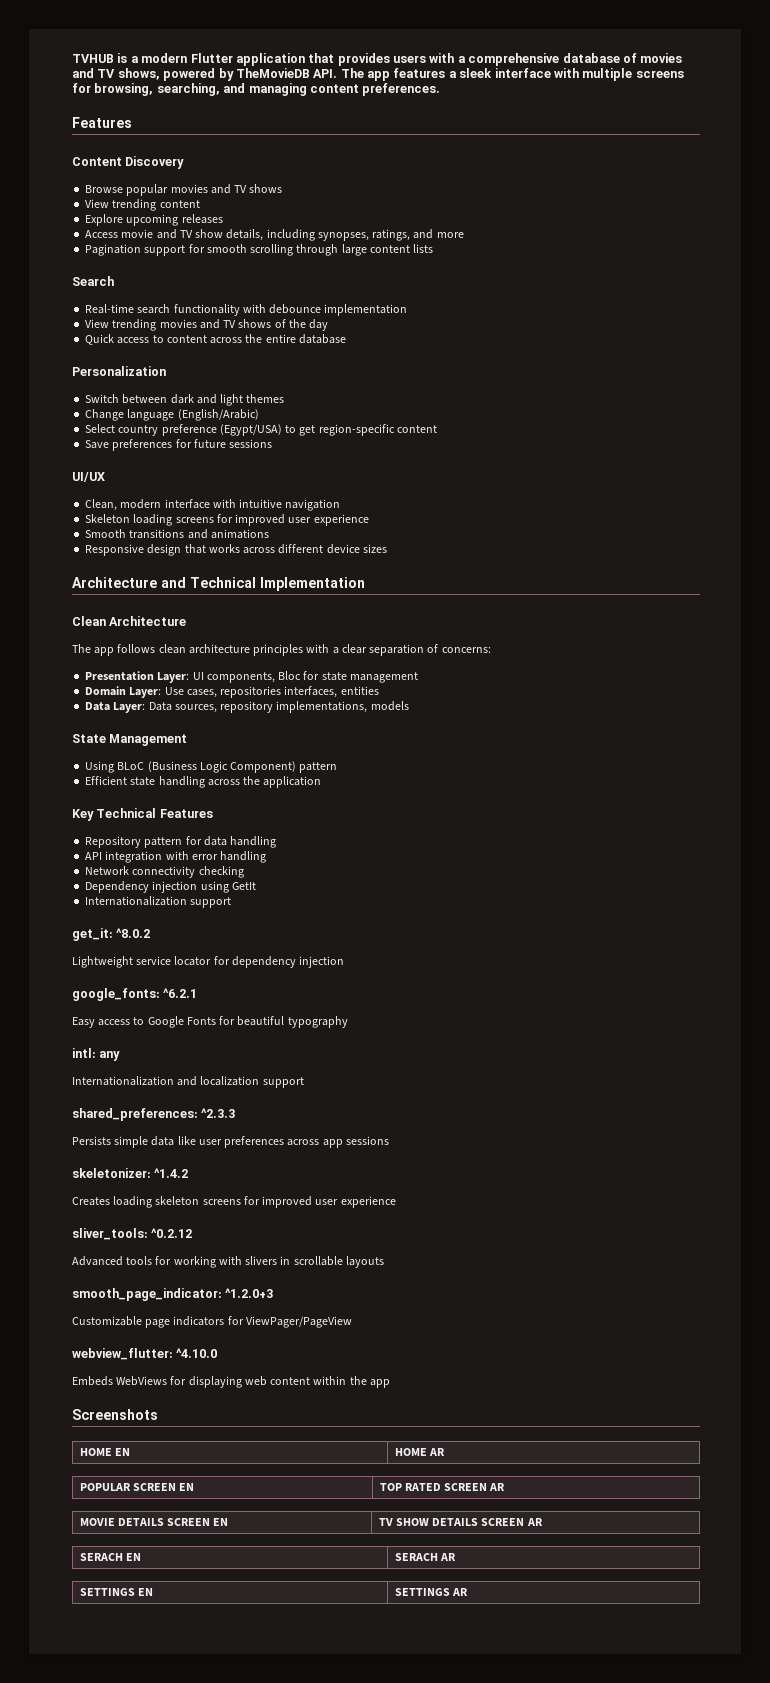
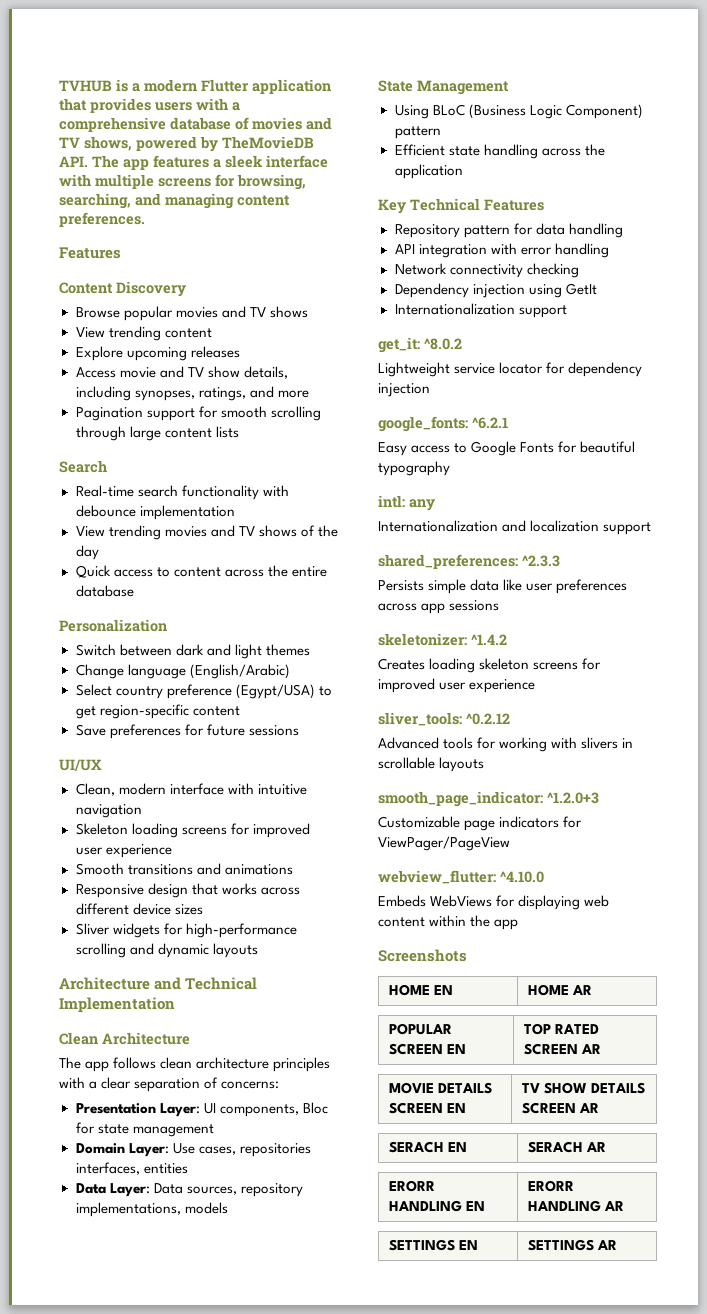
(387, 548) none -> [75,923,297,938] [75,943,258,958] // Sliver widgets for high-performance scrolling and dynamic layouts
(456, 1557) none -> [389,1180,436,1192] [389,1200,486,1212] [528,1180,575,1192] [528,1200,625,1212] // ERORR HANDLING EN | ERORR HANDLING AR

